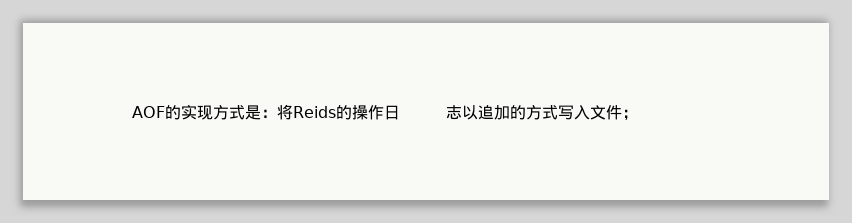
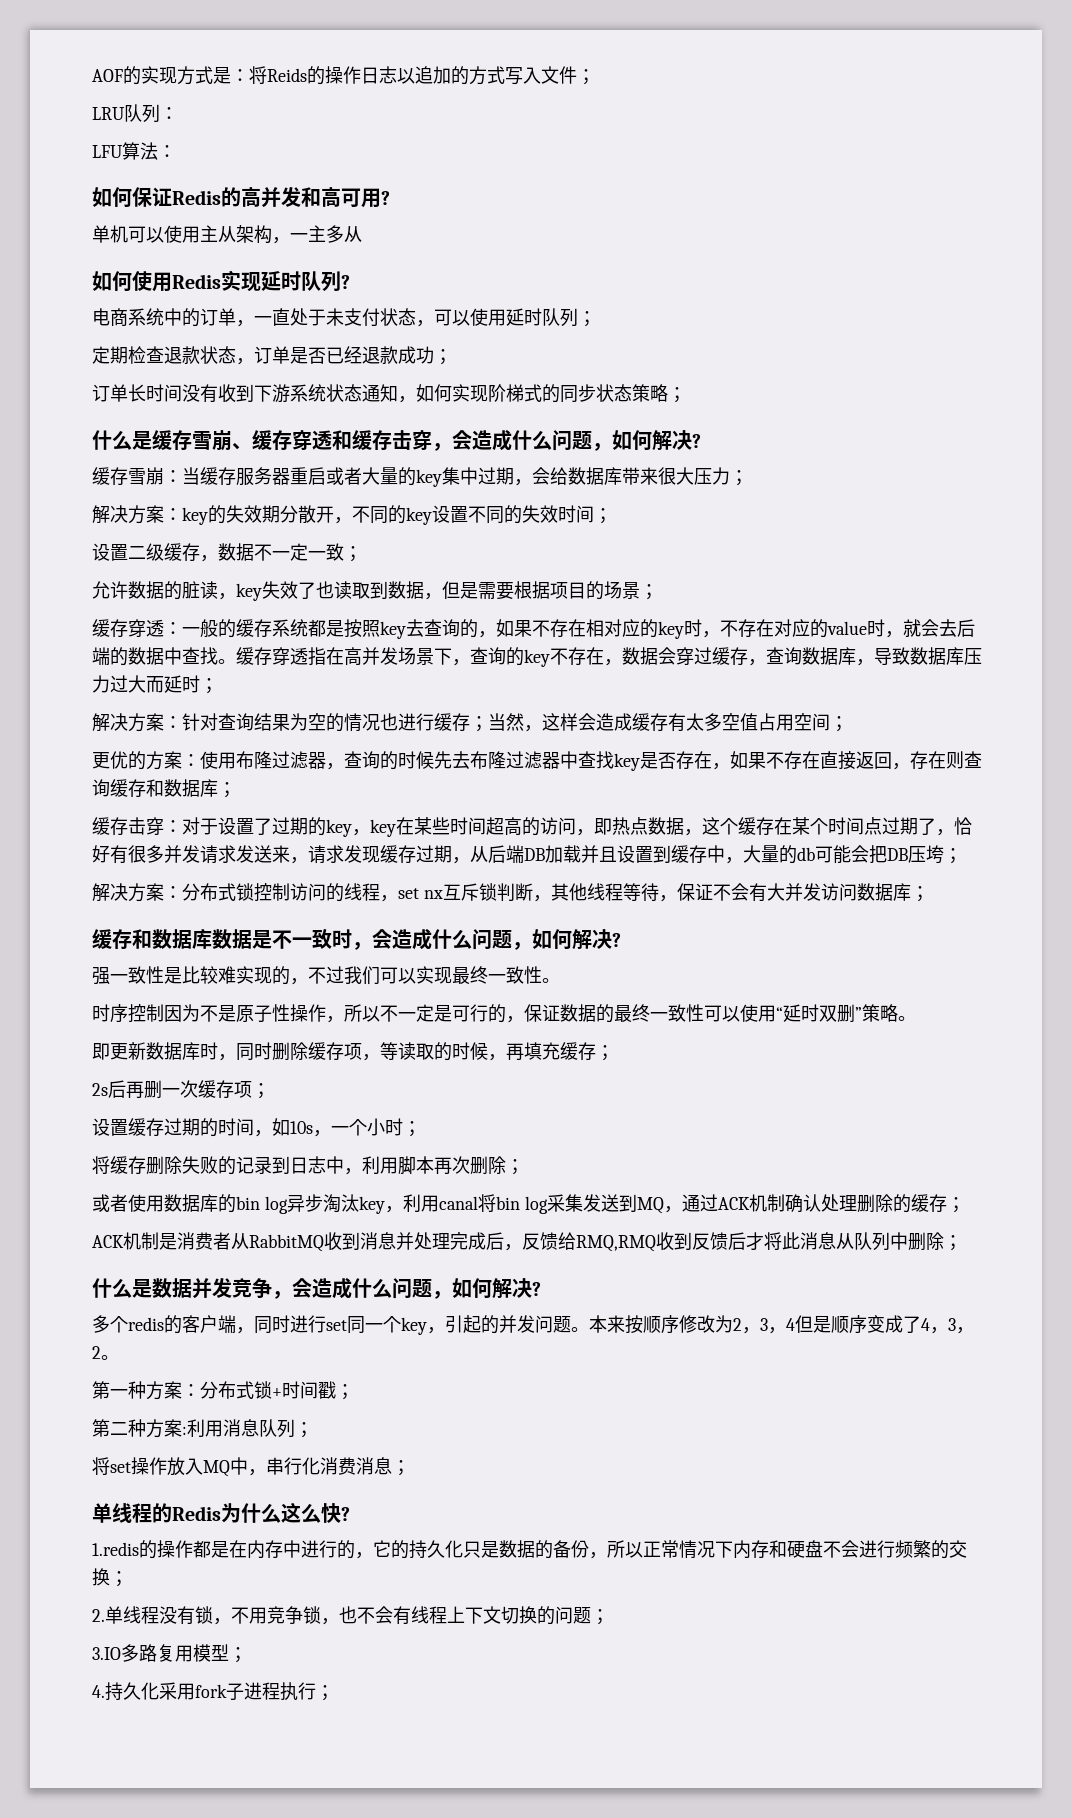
(638, 115) none -> [92,104,178,123] [92,142,176,160] [92,187,390,208] [92,225,362,244] [92,270,350,292] [92,308,596,327] [92,346,452,365] [92,384,686,403] [92,429,701,451] [92,467,748,487] [92,505,612,525] [92,543,362,562] [92,581,658,601] [92,619,975,639] [92,647,982,667] [92,675,218,694] [92,713,848,732] [92,751,982,771] [92,779,236,798] [92,817,972,837] [92,845,962,864] [92,883,929,902] [92,928,621,950] [92,966,560,985] [92,1004,916,1023] [92,1042,614,1061] [92,1080,270,1099] [92,1118,421,1137] [92,1156,524,1175] [92,1194,965,1214] [92,1232,962,1252] [92,1277,541,1299] [92,1315,974,1335] [92,1346,119,1360] [92,1381,354,1400] [92,1419,313,1438] [92,1457,410,1477] [92,1502,350,1523] [92,1540,967,1559] [92,1568,128,1587] [92,1606,609,1625] [92,1644,247,1663] [92,1682,334,1701] // LRU队列： // LFU算法： // 如何保证Redis的高并发和高可用? // 单机可以使用主从架构，一主多从 // 如何使用Redis实现延时队列? // 电商系统中的订单，一直处于未支付状态，可以使用延时队列； // 定期检查退款状态，订单是否已经退款成功； // 订单长时间没有收到下游系统状态通知，如何实现阶梯式的同步状态策略； // 什么是缓存雪崩、缓存穿透和缓存击穿，会造成什么问题，如何解决? // 缓存雪崩：当缓存服务器重启或者大量的key集中过期，会给数据库带来很大压力； // 解决方案：key的失效期分散开，不同的key设置不同的失效时间； // 设置二级缓存，数据不一定一致； // 允许数据的脏读，key失效了也读取到数据，但是需要根据项目的场景； // 缓存穿透：一般的缓存系统都是按照key去查询的，如果不存在相对应的key时，不存在对应的value时，就会去后端的数据中查找。缓存穿透指在高并发场景下，查询的key不存在，数据会穿过缓存，查询数据库，导致数据库压力过大而延时； // 解决方案：针对查询结果为空的情况也进行缓存；当然，这样会造成缓存有太多空值占用空间； // 更优的方案：使用布隆过滤器，查询的时候先去布隆过滤器中查找key是否存在，如果不存在直接返回，存在则查询缓存和数据库； // 缓存击穿：对于设置了过期的key，key在某些时间超高的访问，即热点数据，这个缓存在某个时间点过期了，恰好有很多并发请求发送来，请求发现缓存过期，从后端DB加载并且设置到缓存中，大量的db可能会把DB压垮； // 解决方案：分布式锁控制访问的线程，set nx互斥锁判断，其他线程等待，保证不会有大并发访问数据库； // 缓存和数据库数据是不一致时，会造成什么问题，如何解决? // 强一致性是比较难实现的，不过我们可以实现最终一致性。 // 时序控制因为不是原子性操作，所以不一定是可行的，保证数据的最终一致性可以使用“延时双删”策略。 // 即更新数据库时，同时删除缓存项，等读取的时候，再填充缓存； // 2s后再删一次缓存项； // 设置缓存过期的时间，如10s，一个小时； // 将缓存删除失败的记录到日志中，利用脚本再次删除； // 或者使用数据库的bin log异步淘汰key，利用canal将bin log采集发送到MQ，通过ACK机制确认处理删除的缓存； // ACK机制是消费者从RabbitMQ收到消息并处理完成后，反馈给RMQ,RMQ收到反馈后才将此消息从队列中删除； // 什么是数据并发竞争，会造成什么问题，如何解决? // 多个redis的客户端，同时进行set同一个key，引起的并发问题。本来按顺序修改为2，3，4但是顺序变成了4，3，2。 // 第一种方案：分布式锁+时间戳； // 第二种方案:利用消息队列； // 将set操作放入MQ中，串行化消费消息； // 单线程的Redis为什么这么快? // 1.redis的操作都是在内存中进行的，它的持久化只是数据的备份，所以正常情况下内存和硬盘不会进行频繁的交换； // 2.单线程没有锁，不用竞争锁，也不会有线程上下文切换的问题； // 3.IO多路复用模型； // 4.持久化采用fork子进程执行；

